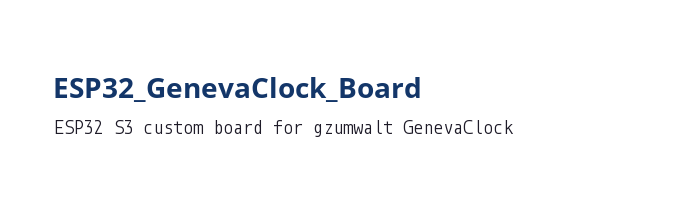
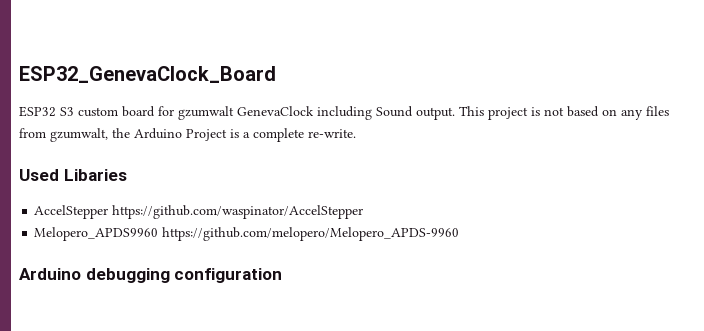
(514, 127) none -> [317,106,669,120] [19,128,356,142] [19,169,127,181] [34,205,364,219] [34,227,460,241] [19,268,283,283] including Sound output. This project is not based on any files from gzumwalt, the Arduino Project is a complete re-write. // Used Libaries // AccelStepper https://github.com/waspinator/AccelStepper // Melopero_APDS9960 https://github.com/melopero/Melopero_APDS-9960 // Arduino debugging configuration

